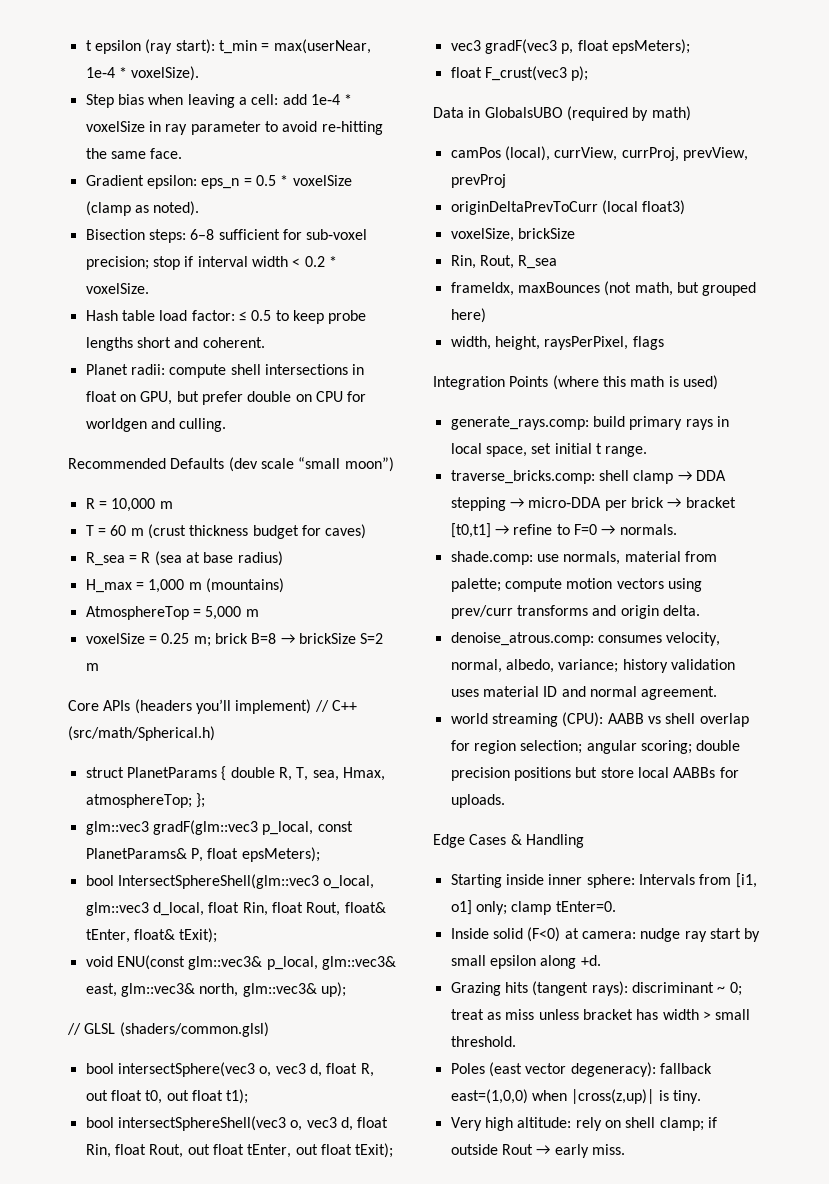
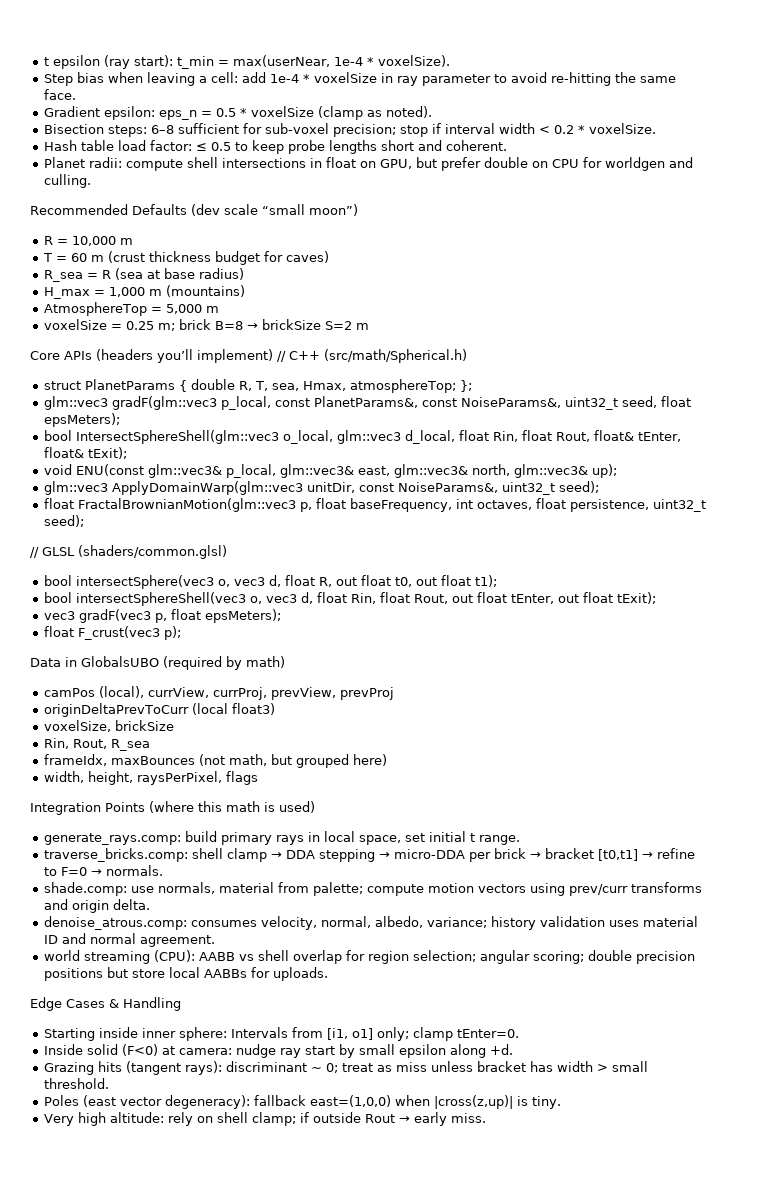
[85,848,203,862] PlanetParams& P, -> [314,396,658,410] PlanetParams&, const NoiseParams&, uint32_t seed,
(346, 989) none -> [44,481,600,495] [44,498,707,512] [44,515,85,527] // glm::vec3 ApplyDomainWarp(glm::vec3 unitDir, const NoiseParams&, uint32_t seed); // float FractalBrownianMotion(glm::vec3 p, float baseFrequency, int octaves, float persistence, uint32_t seed);

